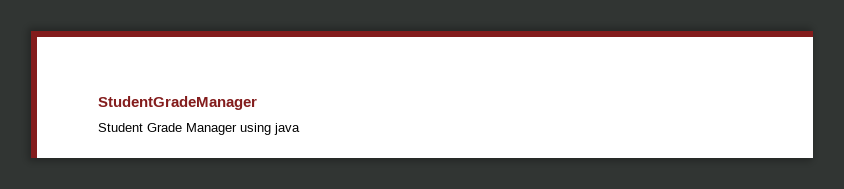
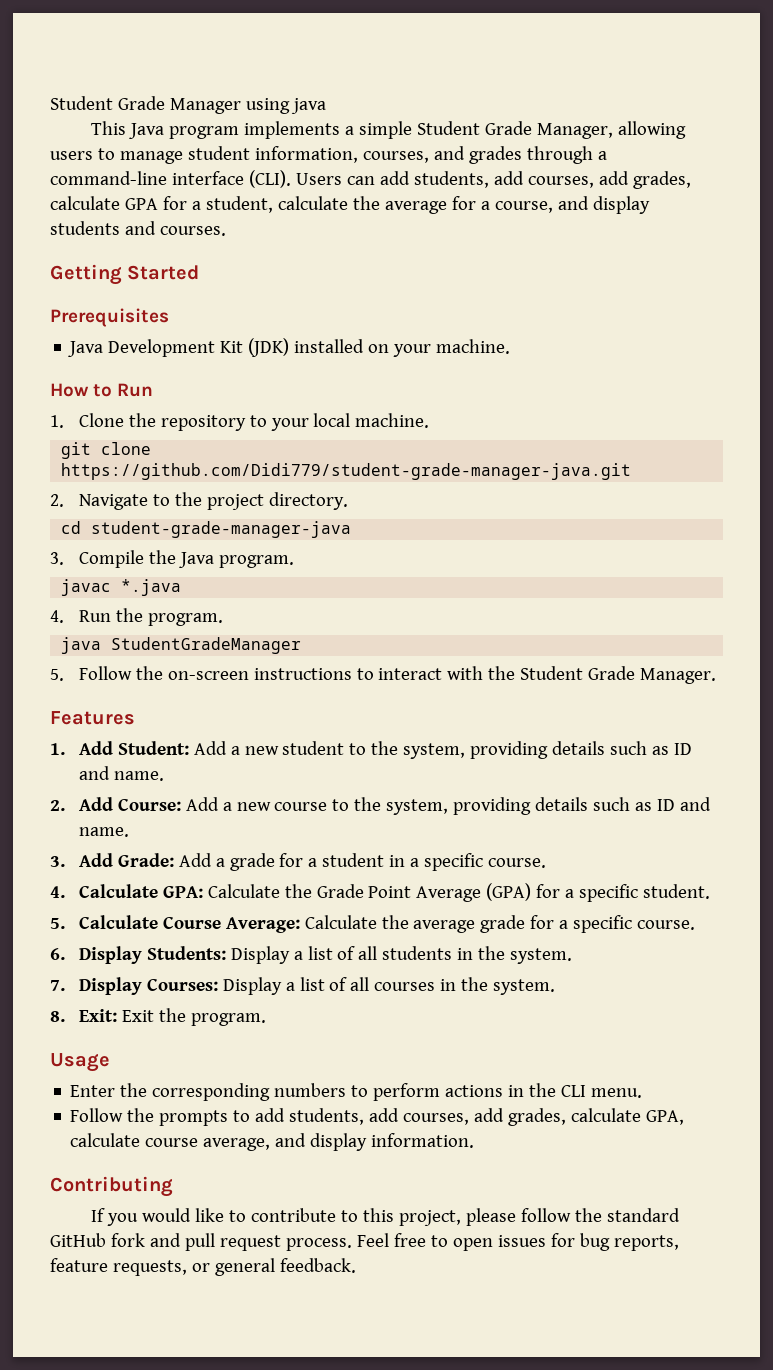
[98,96,257,110] StudentGradeManager // -> (50, 103) none
(300, 129) none -> [91,121,687,139] [50,146,607,164] [50,170,691,189] [50,196,650,214] [50,221,226,236] [50,264,200,285] [50,308,169,327] [68,338,511,357] [50,383,154,397] [50,413,430,431] [61,442,152,459] [61,463,632,480] [50,492,348,510] [61,521,352,538] [50,550,294,568] [61,579,182,596] [50,608,223,626] [61,637,302,654] [50,666,717,684] [50,711,135,725] [50,741,693,759] [78,766,164,781] [50,797,712,815] [78,827,129,837] [50,853,547,871] [50,883,711,902] [50,915,696,933] [50,946,573,964] [50,977,556,995] [50,1008,266,1026] [50,1053,110,1072] [70,1083,643,1101] [70,1108,685,1126] [70,1133,475,1151] [50,1176,173,1197] [91,1208,681,1226] [50,1233,679,1251] [50,1258,356,1276] // This Java program implements a simple Student Grade Manager, allowing users to manage student information, courses, and grades through a command-line interface (CLI). Users can add students, add courses, add grades, calculate GPA for a student, calculate the average for a course, and display students and courses. // Getting Started // Prerequisites // Java Development Kit (JDK) installed on your machine. // How to Run // 1. Clone the repository to your local machine. // git clone https://github.com/Didi779/student-grade-manager-java.git // 2. Navigate to the project directory. // cd student-grade-manager-java // 3. Compile the Java program. // javac *.java // 4. Run the program. // java StudentGradeManager // 5. Follow the on-screen instructions to interact with the Student Grade Manager. // Features // 1. Add Student: Add a new student to the system, providing details such as ID and name. // 2. Add Course: Add a new course to the system, providing details such as ID and name. // 3. Add Grade: Add a grade for a student in a specific course. // 4. Calculate GPA: Calculate the Grade Point Average (GPA) for a specific student. // 5. Calculate Course Average: Calculate the average grade for a specific course. // 6. Display Students: Display a list of all students in the system. // 7. Display Courses: Display a list of all courses in the system. // 8. Exit: Exit the program. // Usage // Enter the corresponding numbers to perform actions in the CLI menu. // Follow the prompts to add students, add courses, add grades, calculate GPA, calculate course average, and display information. // Contributing // If you would like to contribute to this project, please follow the standard GitHub fork and pull request process. Feel free to open issues for bug reports, feature requests, or general feedback.

